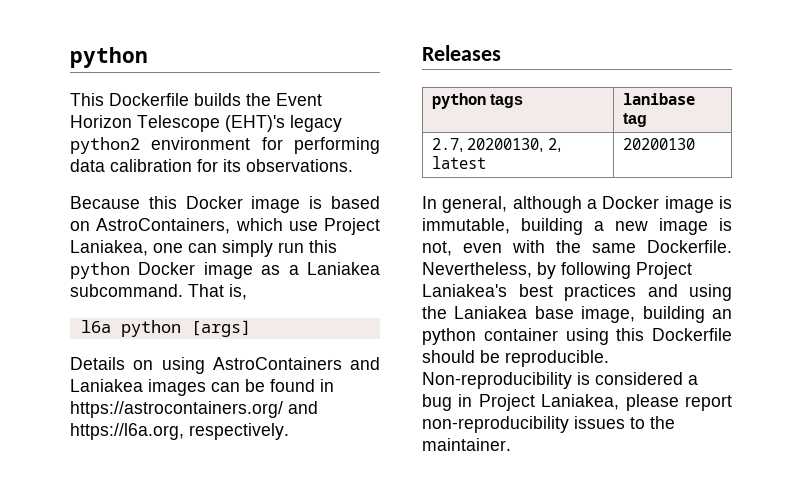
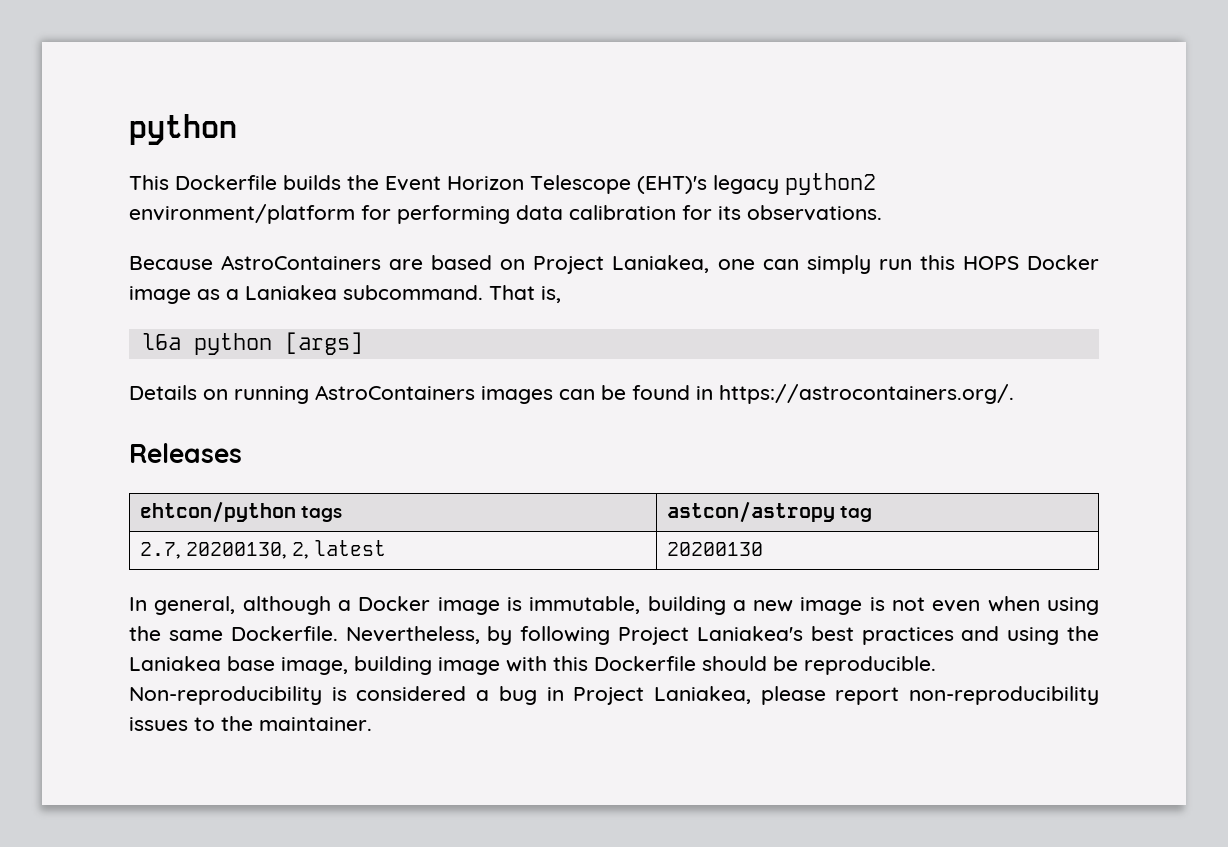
[151,137,251,150] environment -> [129,204,355,224] environment/platform
[148,196,380,213] [70,218,318,234] this Docker image is based on AstroContainers, which use -> [221,255,526,270] AstroContainers are based on
[70,262,130,279] python -> [962,256,1019,270] HOPS
[161,357,380,374] [70,379,143,392] using AstroContainers and Laniakea -> [234,385,475,404] running AstroContainers
[70,401,318,418] [70,423,289,440] https://astrocontainers.org/ and https://l6a.org, respectively. -> [719,384,1014,404] https://astrocontainers.org/.
[432,93,487,109] python -> [139,501,296,523] ehtcon/python
[623,93,696,105] lanibase -> [666,501,835,523] astcon/astropy
[422,240,545,256] not, even with -> [892,596,1099,615] not even when using
[712,309,732,319] [422,328,609,345] an python container using -> [438,656,547,675] image with

